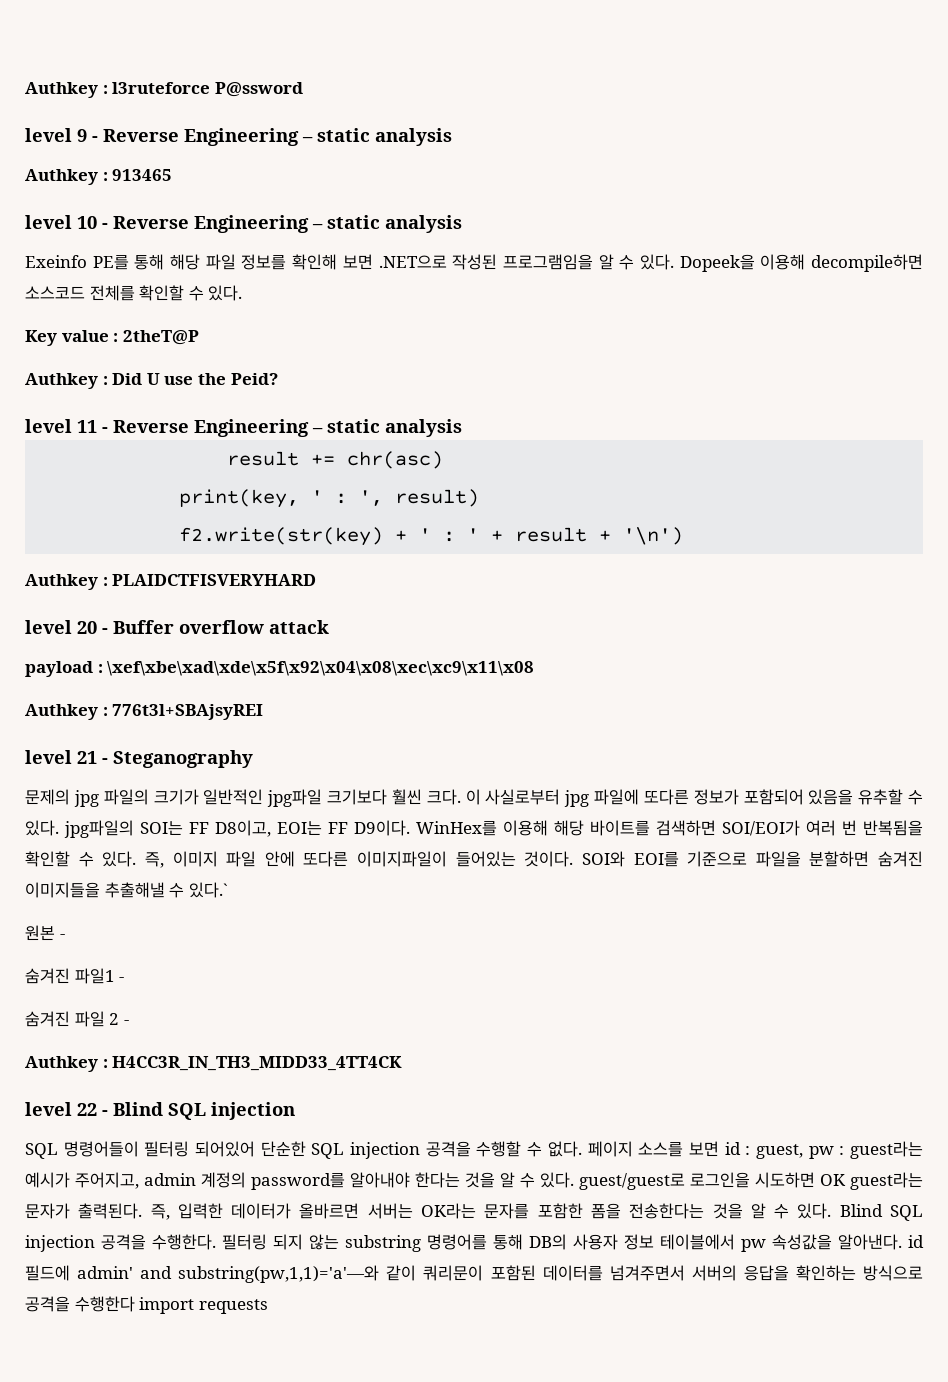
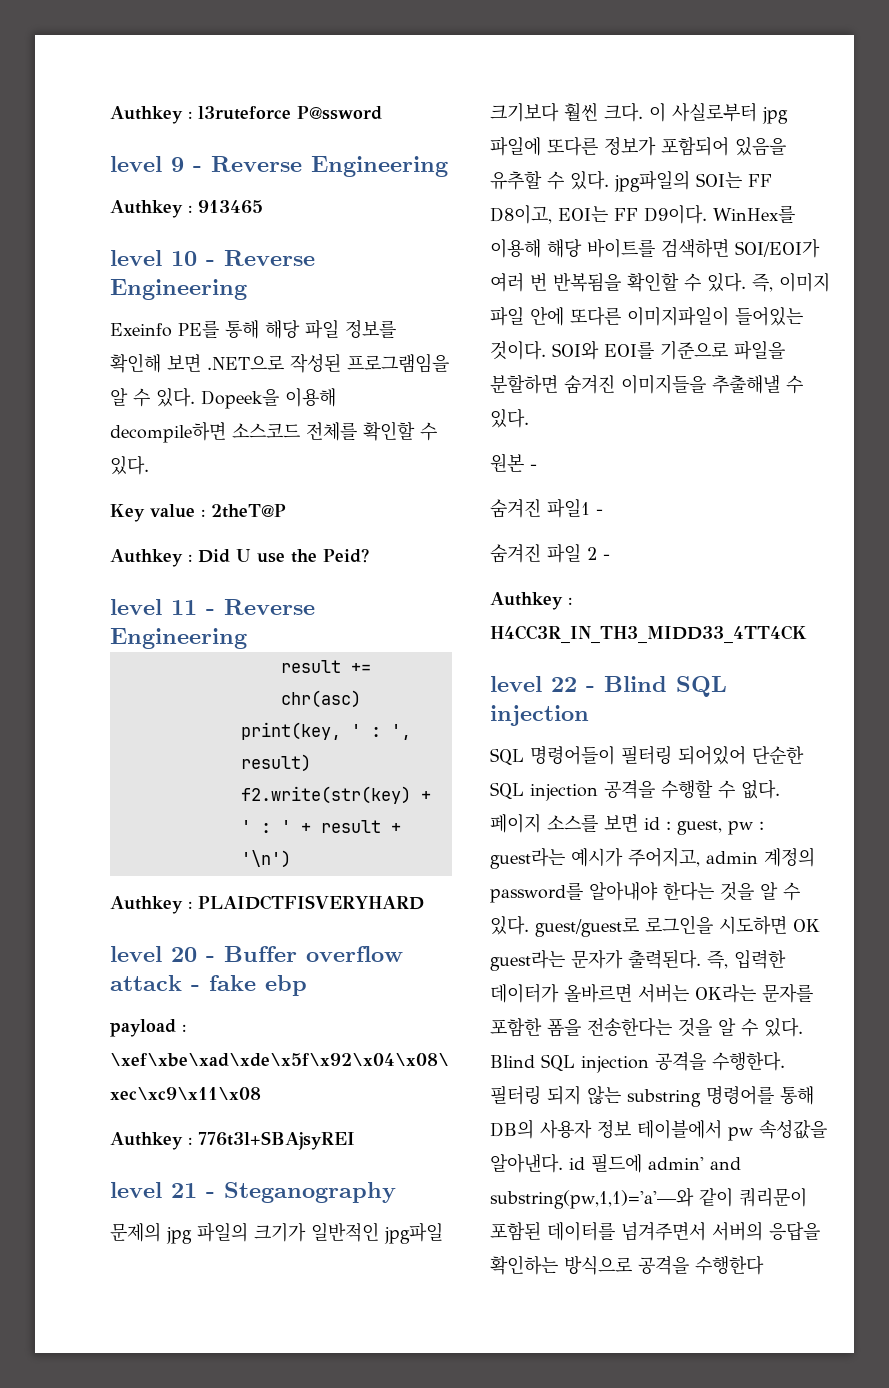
[302,128,452,146] – static analysis -> (448, 166) none
[312,215,462,233] – static analysis -> (247, 289) none
[312,419,462,437] – static analysis -> (247, 638) none
(329, 627) none -> [191,975,307,996] - fake ebp
[188,882,228,898] 있다.` -> [490,408,529,428] 있다.
[139,1297,268,1314] import requests -> (764, 1265) none

